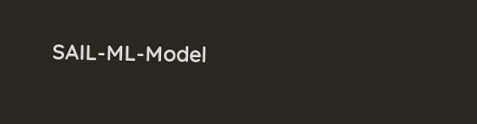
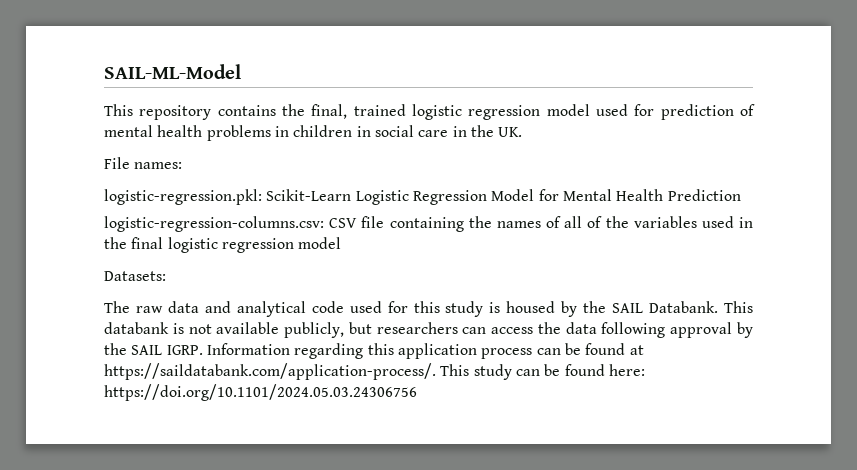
(208, 53) none -> [104,104,756,120] [104,125,523,141] [104,157,183,169] [104,189,741,205] [104,216,753,232] [104,237,342,253] [104,271,166,281] [104,301,753,317] [104,322,753,338] [104,343,644,359] [104,363,645,380] [104,384,417,401] // This repository contains the final, trained logistic regression model used for prediction of mental health problems in children in social care in the UK. // File names: // logistic-regression.pkl: Scikit-Learn Logistic Regression Model for Mental Health Prediction // logistic-regression-columns.csv: CSV file containing the names of all of the variables used in the final logistic regression model // Datasets: // The raw data and analytical code used for this study is housed by the SAIL Databank. This databank is not available publicly, but researchers can access the data following approval by the SAIL IGRP. Information regarding this application process can be found at https://saildatabank.com/application-process/. This study can be found here: https://doi.org/10.1101/2024.05.03.24306756

